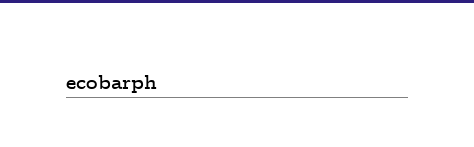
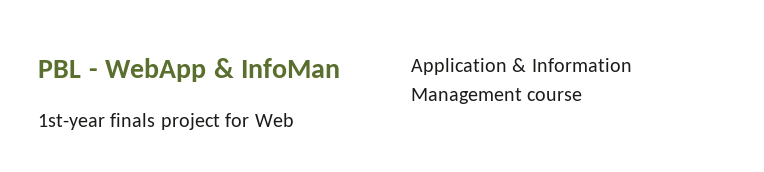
[66,75,157,93] ecobarph -> [38,58,341,82] [38,113,294,130] [411,58,632,75] [411,88,583,104] PBL - WebApp & InfoMan // 1st-year finals project for Web Application & Information Management course

